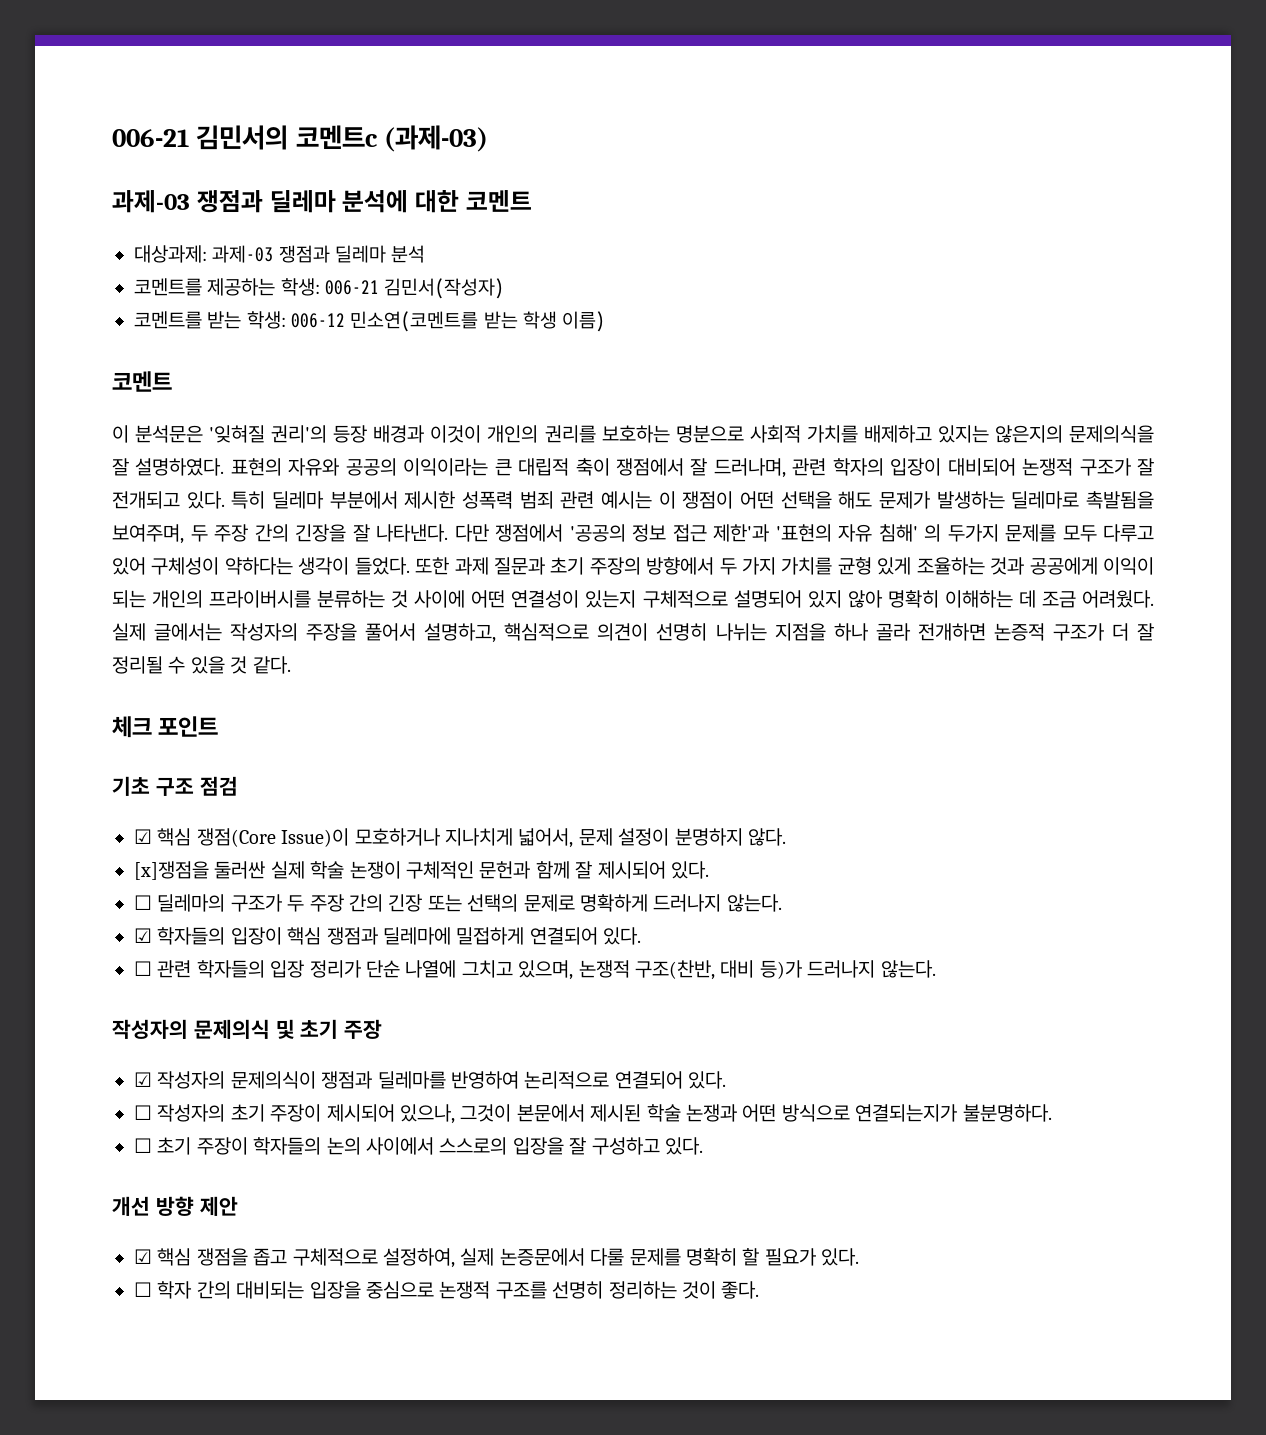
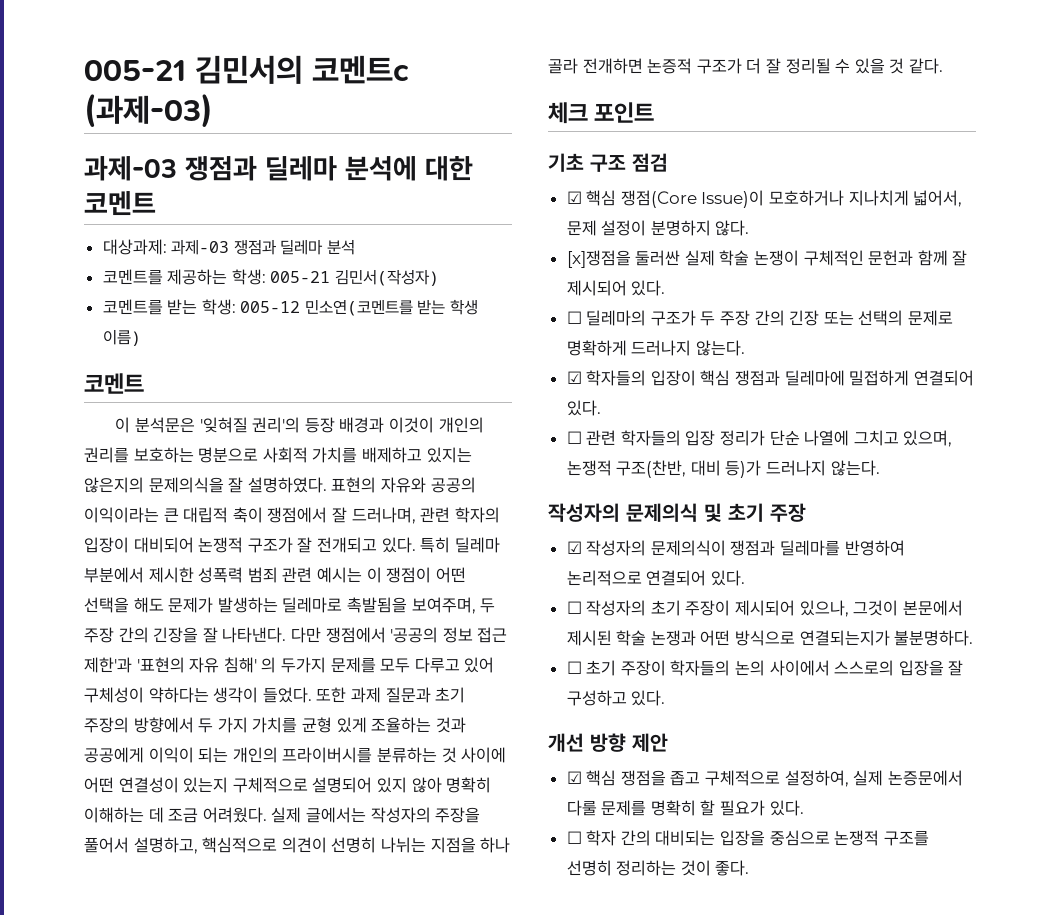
[112,129,189,147] 006-21 -> [84,60,186,81] 005-21
[325,280,380,295] 006-21 -> [270,271,331,283] 005-21
[291,313,346,328] 006-12 -> [240,301,301,313] 005-12

